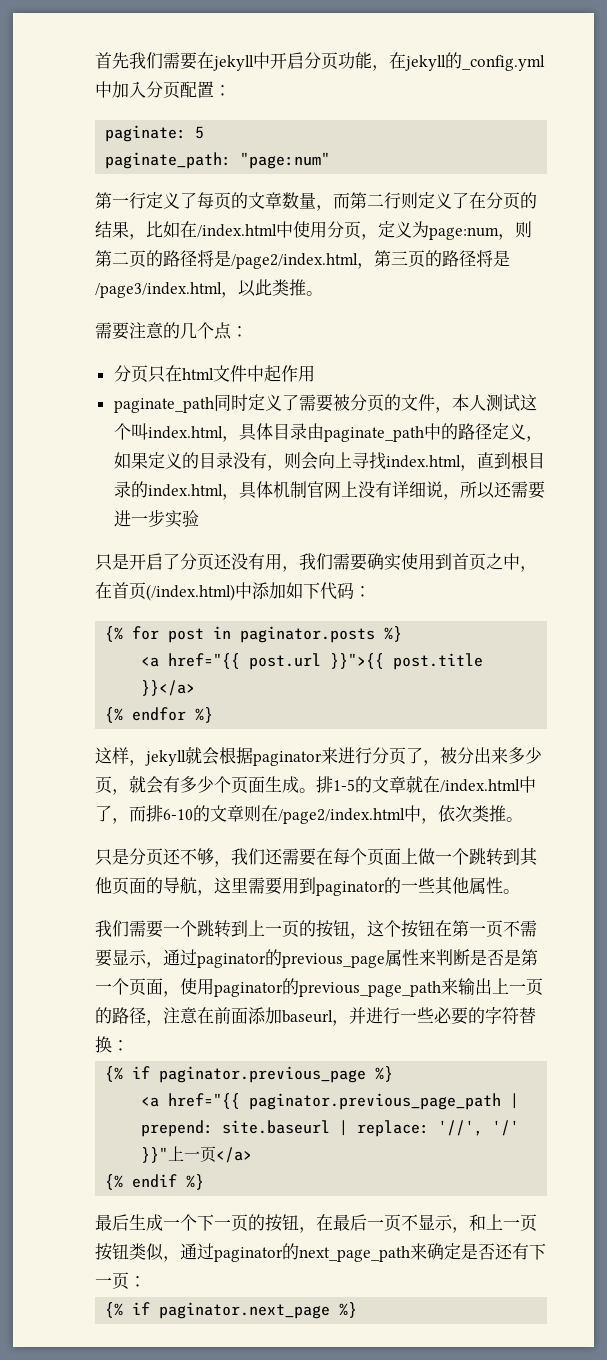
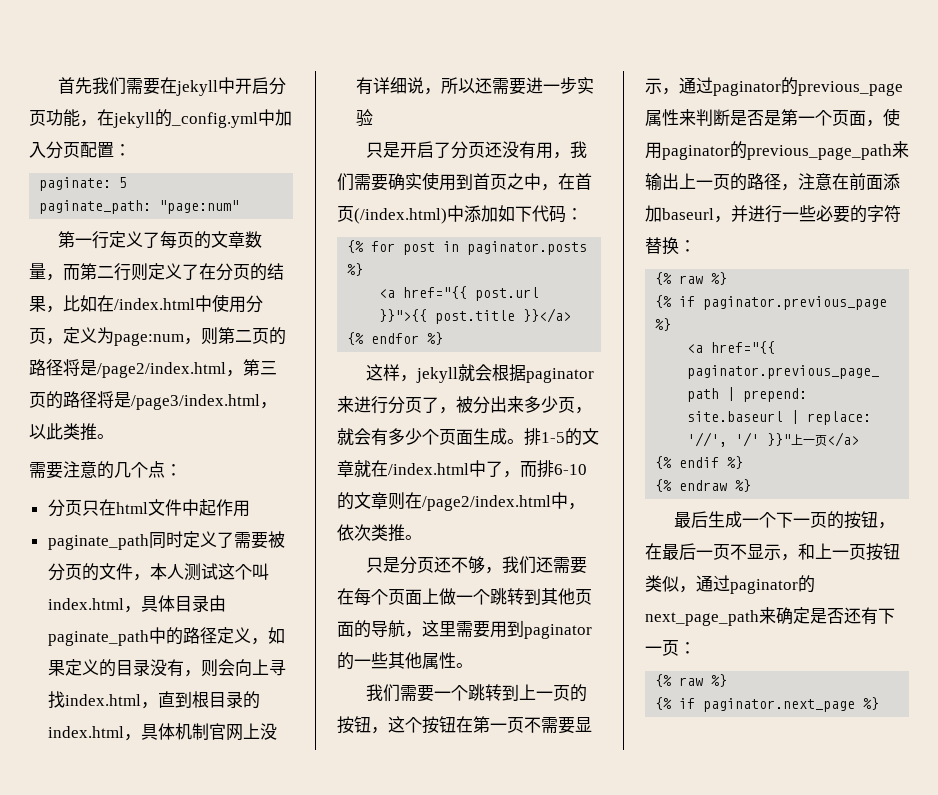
(129, 1045) none -> [655,272,728,285] // {% raw %}
(205, 1182) none -> [655,479,752,492] // {% endraw %}
(146, 1281) none -> [655,674,728,687] // {% raw %}

